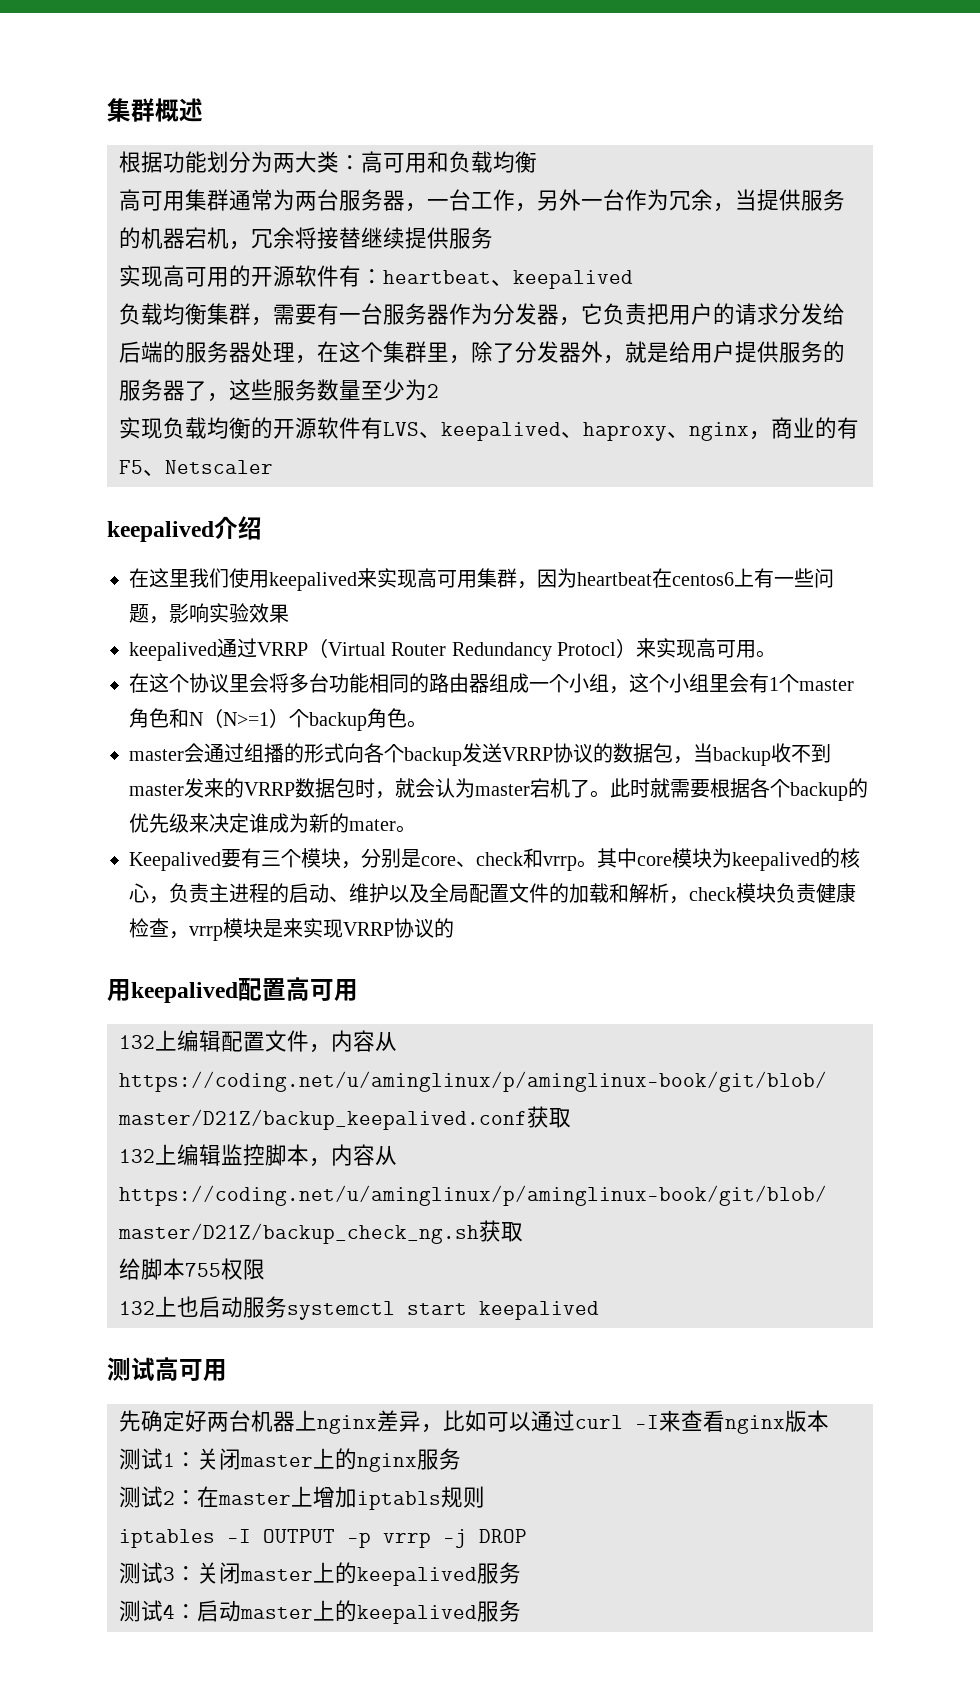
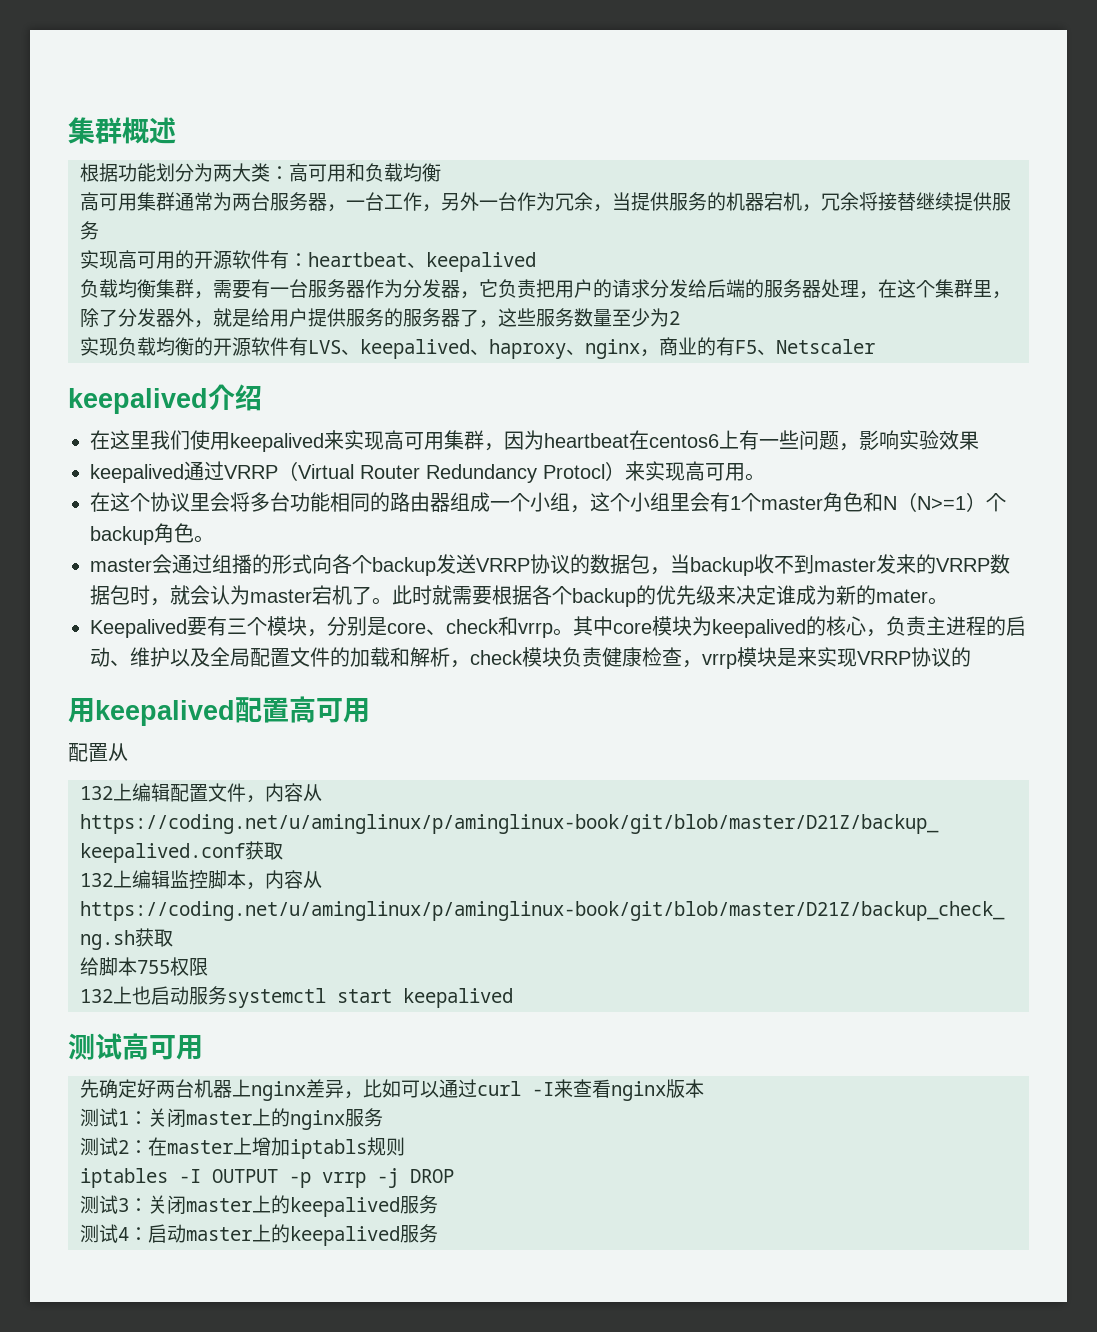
(358, 990) none -> [68,743,128,762] // 配置从

